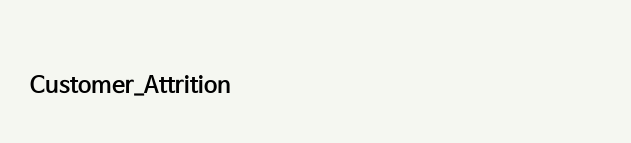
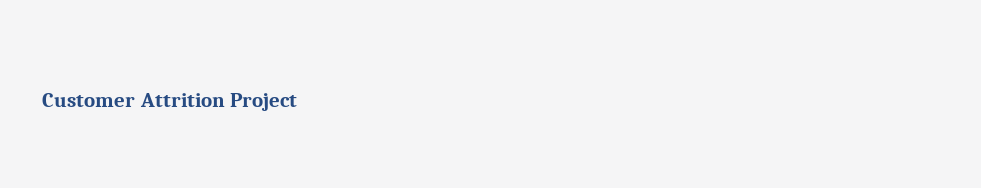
[30,75,231,96] Customer_Attrition -> [42,93,298,111] Customer Attrition Project

